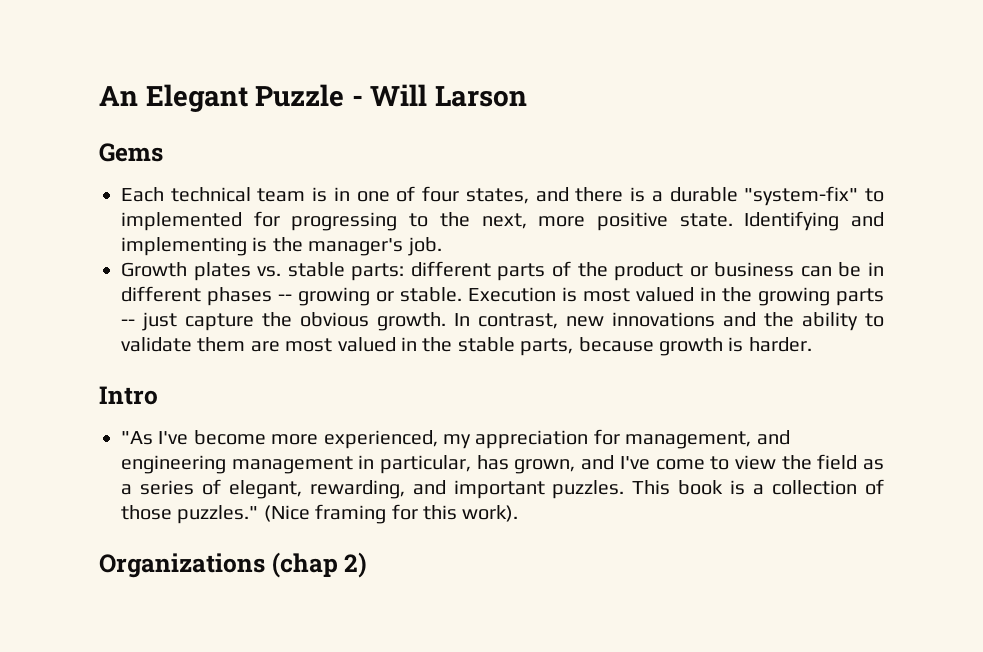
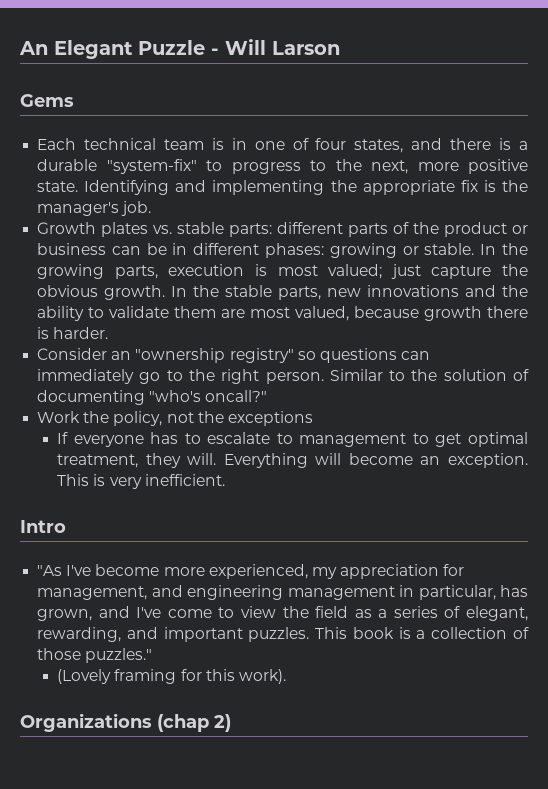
[121,211,398,231] implemented for progressing -> [231,162,301,174] progress
(247, 246) none -> [330,180,478,195] the appropriate fix
[207,287,292,306] phases -- -> [265,243,325,258] phases:
[468,287,884,306] [121,319,135,326] Execution is most valued in the growing parts -- -> [480,243,528,255] [37,264,383,279] In the growing parts, execution is most valued;
[478,313,558,329] contrast, -> [193,285,322,300] the stable parts,
[337,337,574,356] valued in the stable parts, -> [295,306,350,321] valued,
(723, 346) none -> [487,306,529,318] there
(812, 344) none -> [37,348,431,363] [37,369,529,384] [37,390,268,405] [37,411,313,426] [57,432,528,447] [57,453,528,468] [57,474,225,489] // Consider an "ownership registry" so questions can immediately go to the right person. Similar to the solution of documenting "who's oncall?" // Work the policy, not the exceptions // If everyone has to escalate to management to get optimal treatment, they will. Everything will become an exception. This is very inefficient.
[263,505,310,522] (Nice -> [57,669,112,684] // (Lovely

